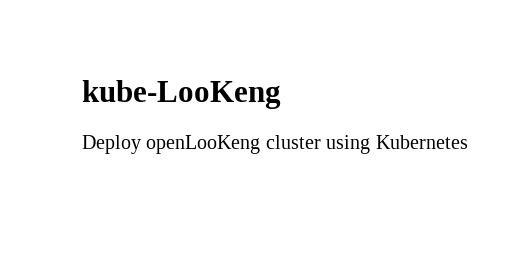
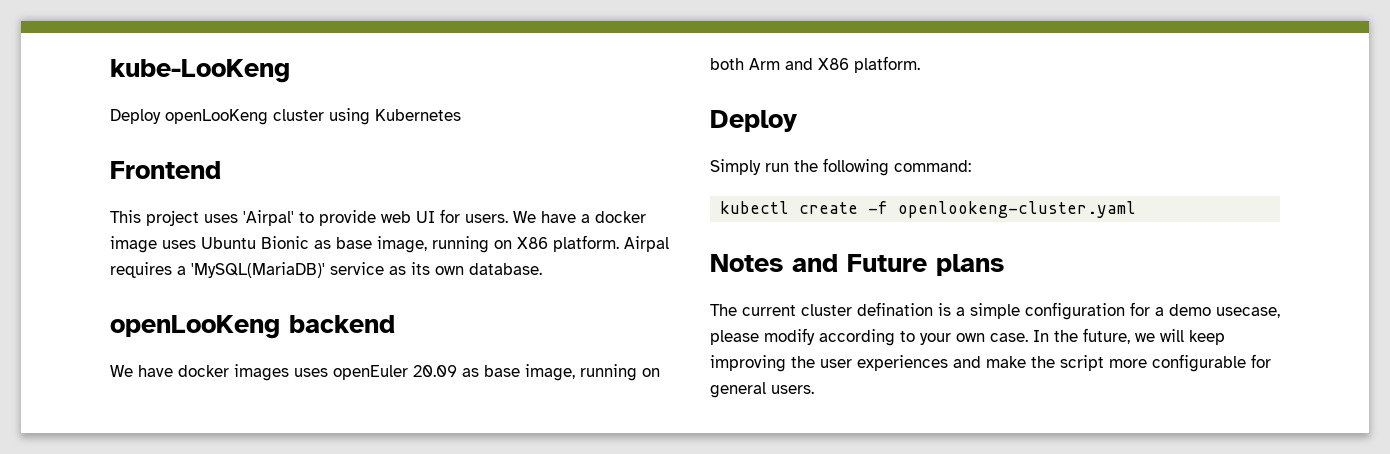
(468, 142) none -> [110,161,221,179] [110,209,646,226] [110,235,669,253] [110,262,542,278] [110,315,395,339] [110,364,660,381] [710,56,920,73] [710,110,797,132] [710,158,971,176] [720,201,1137,218] [710,254,1004,276] [710,302,1280,320] [710,328,1225,346] [710,354,1271,372] [710,382,814,398] // Frontend // This project uses 'Airpal' to provide web UI for users. We have a docker image uses Ubuntu Bionic as base image, running on X86 platform. Airpal requires a 'MySQL(MariaDB)' service as its own database. // openLooKeng backend // We have docker images uses openEuler 20.09 as base image, running on both Arm and X86 platform. // Deploy // Simply run the following command: // kubectl create -f openlookeng-cluster.yaml // Notes and Future plans // The current cluster defination is a simple configuration for a demo usecase, please modify according to your own case. In the future, we will keep improving the user experiences and make the script more configurable for general users.

